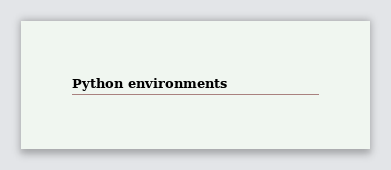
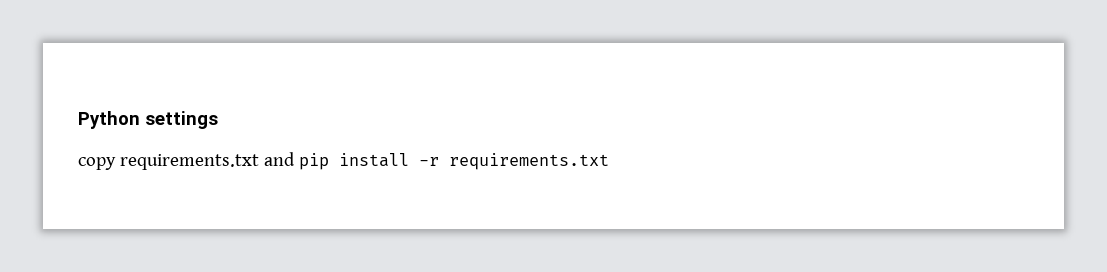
[128,78,227,88] environments -> [145,111,218,129] [78,152,609,170] settings // copy requirements.txt and pip install -r requirements.txt

